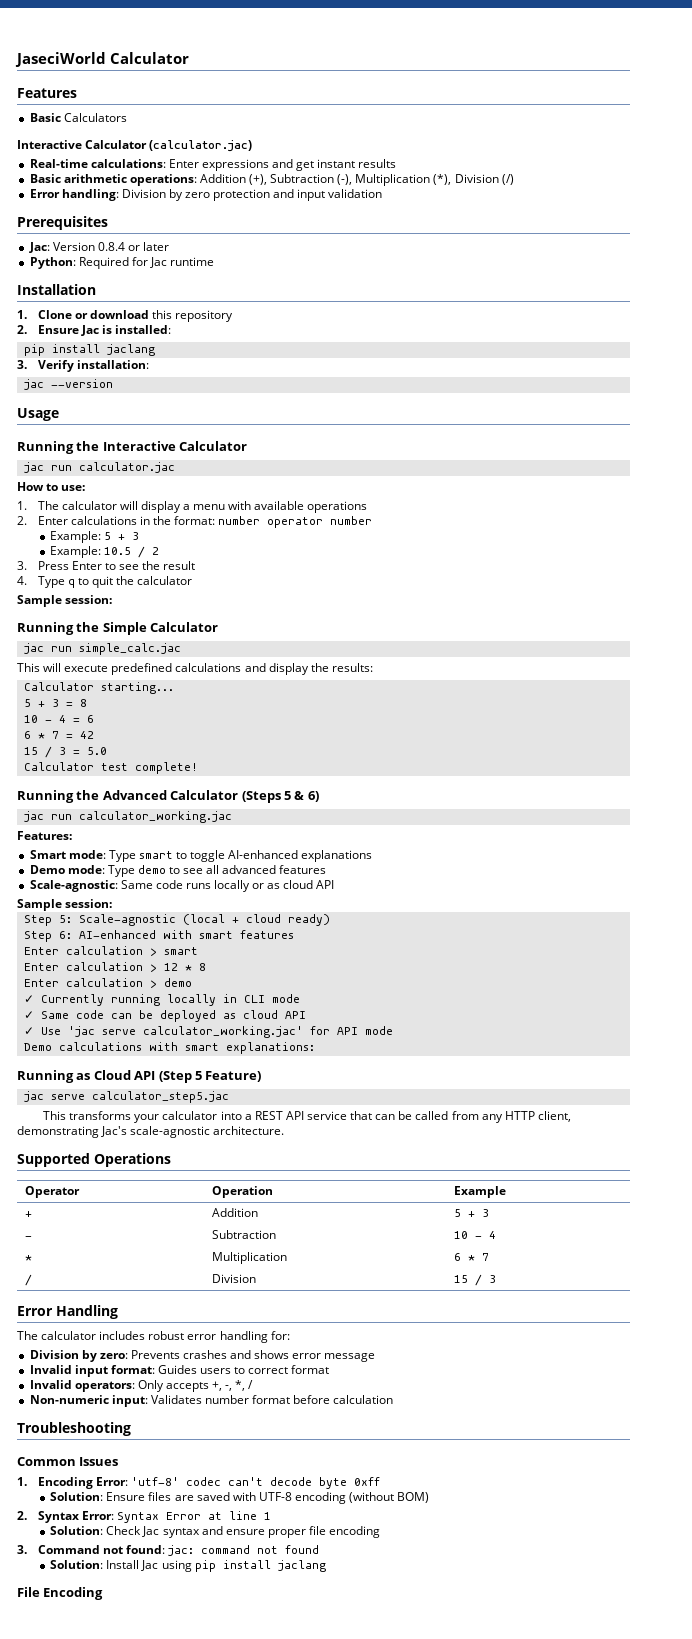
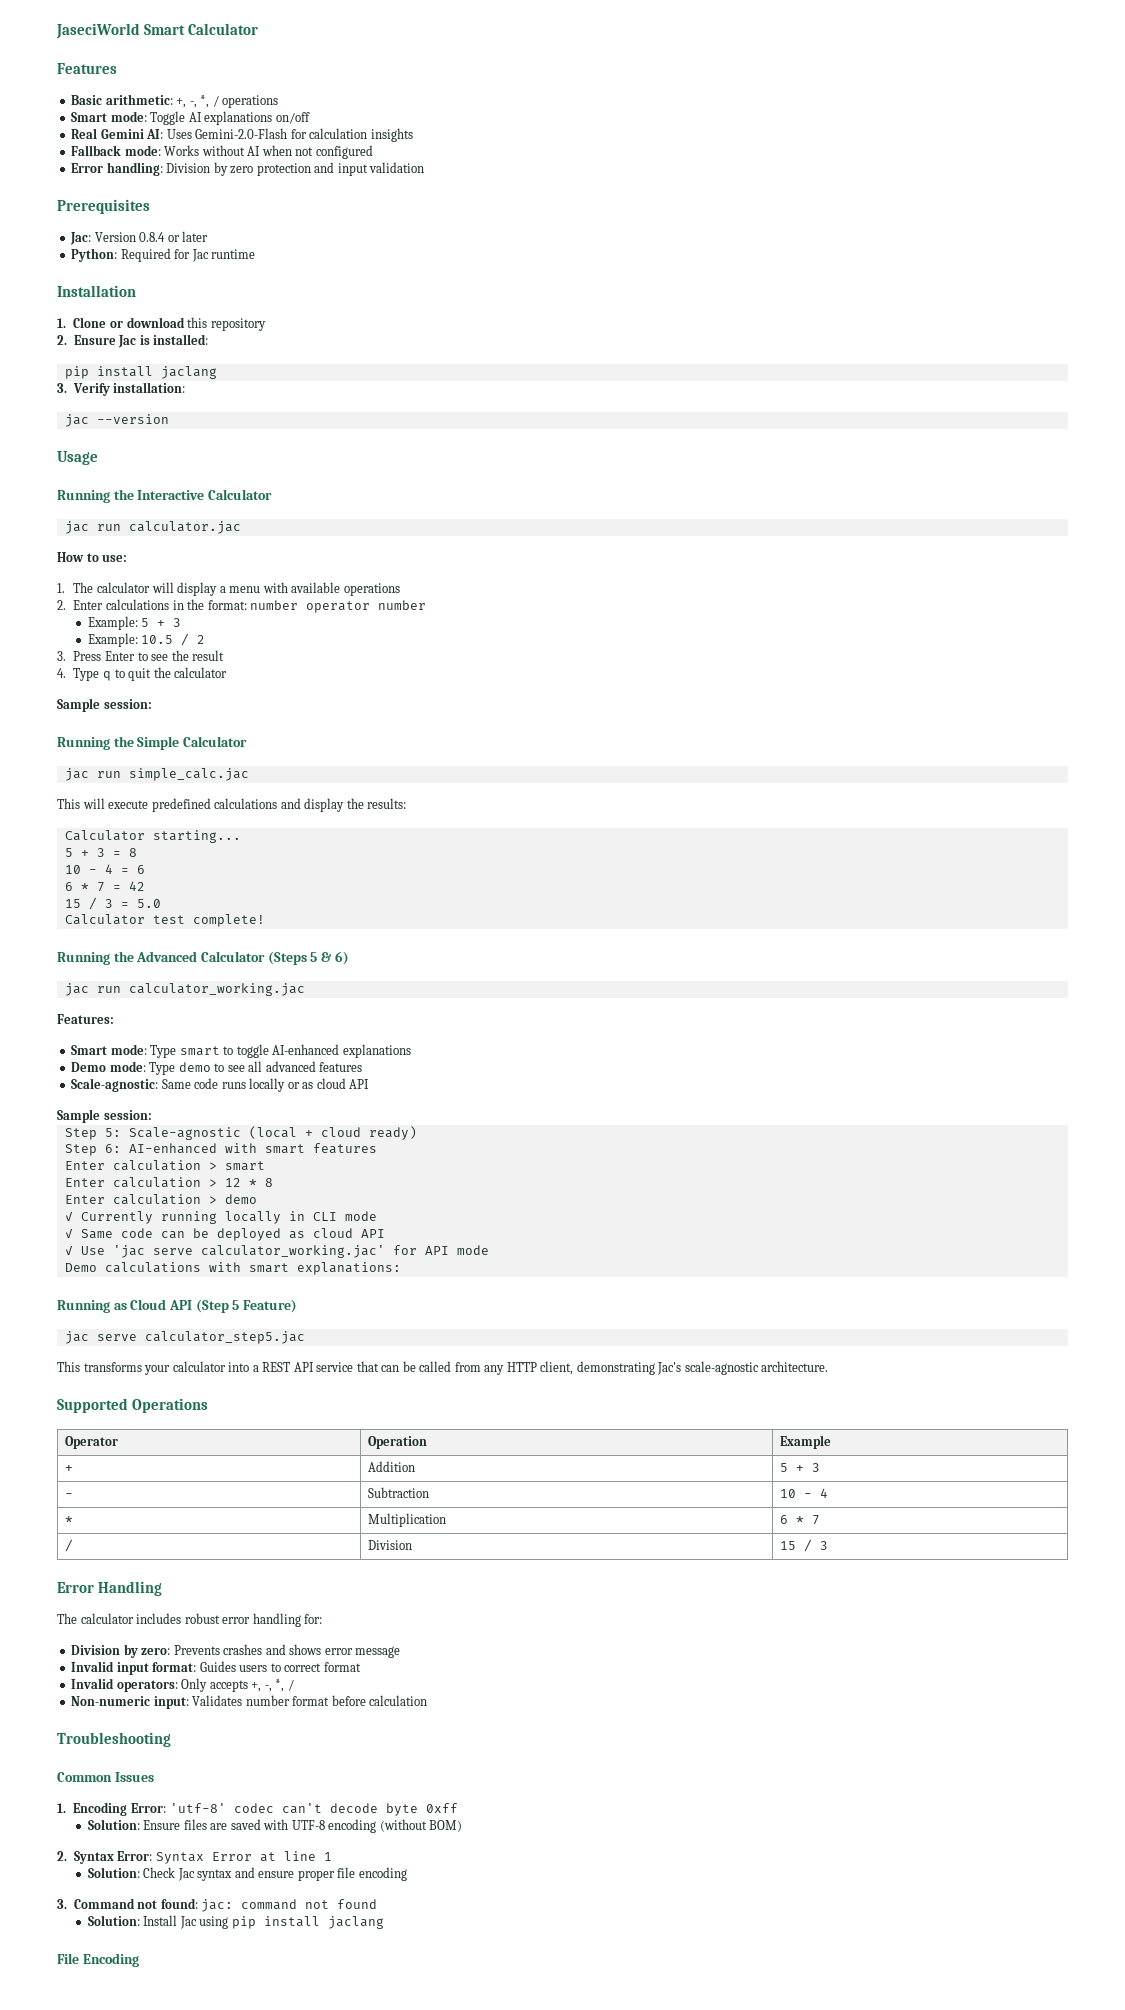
(106, 59) none -> [144,24,186,35] Smart
[63,113,127,122] [17,140,253,152] [29,159,397,171] [29,174,514,186] Calculators // Interactive Calculator (calculator.jac) // Real-time calculations: Enter expressions and get instant results // Basic arithmetic operations: Addition (+), Subtraction (-), Multiplication (*), Division (/) -> [105,94,279,108] [71,111,310,125] [71,128,413,142] [71,145,373,159] arithmetic: +, -, *, / operations // Smart mode: Toggle AI explanations on/off // Real Gemini AI: Uses Gemini-2.0-Flash for calculation insights // Fallback mode: Works without AI when not configured

